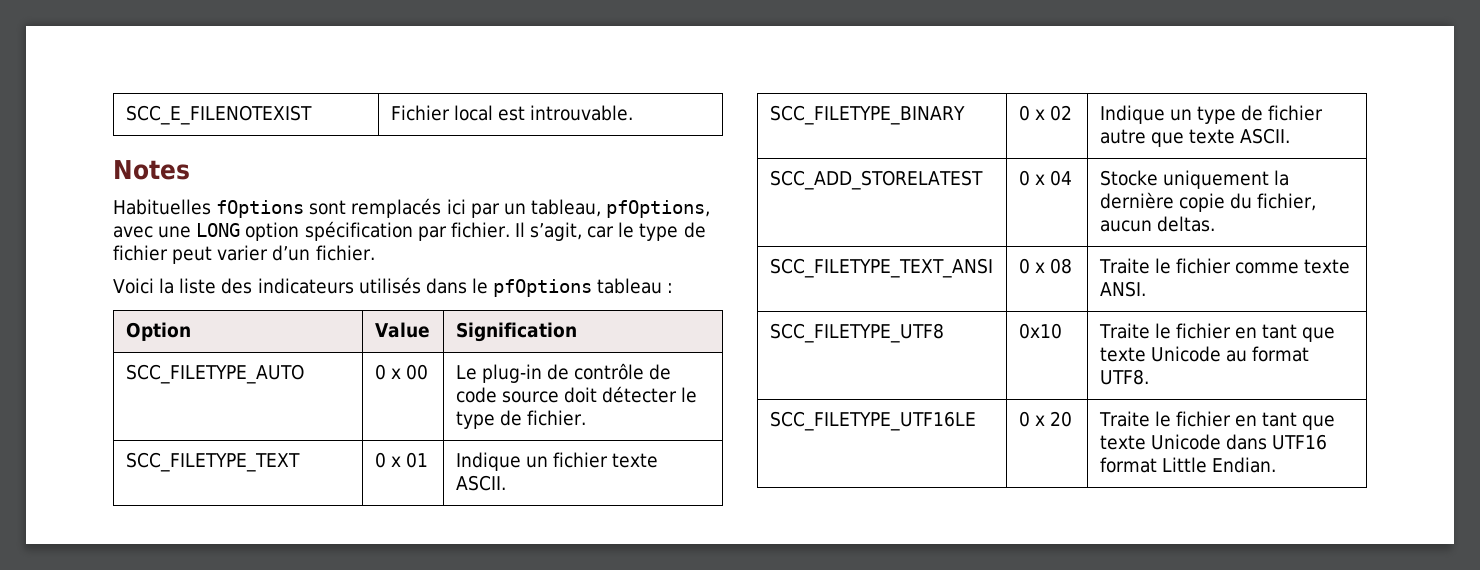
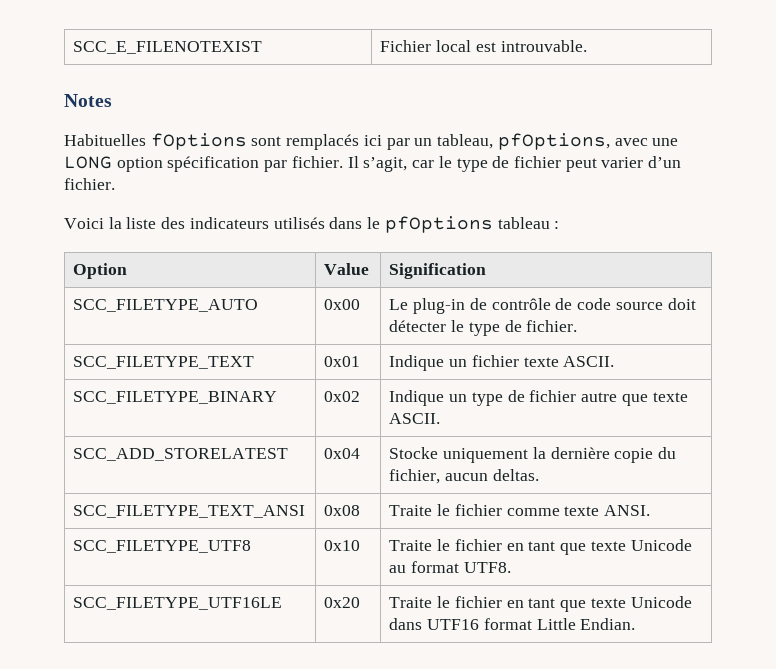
[374,364,428,380] 0 x 00 -> [324,299,361,310] 0x00
[374,452,428,468] 0 x 01 -> [324,356,361,367] 0x01
[1018,105,1072,121] 0 x 02 -> [324,391,361,402] 0x02
[1018,170,1072,186] 0 x 04 -> [324,448,361,459] 0x04
[1018,258,1072,274] 0 x 08 -> [324,505,361,516] 0x08
[1018,411,1072,427] 0 x 20 -> [324,597,361,608] 0x20

